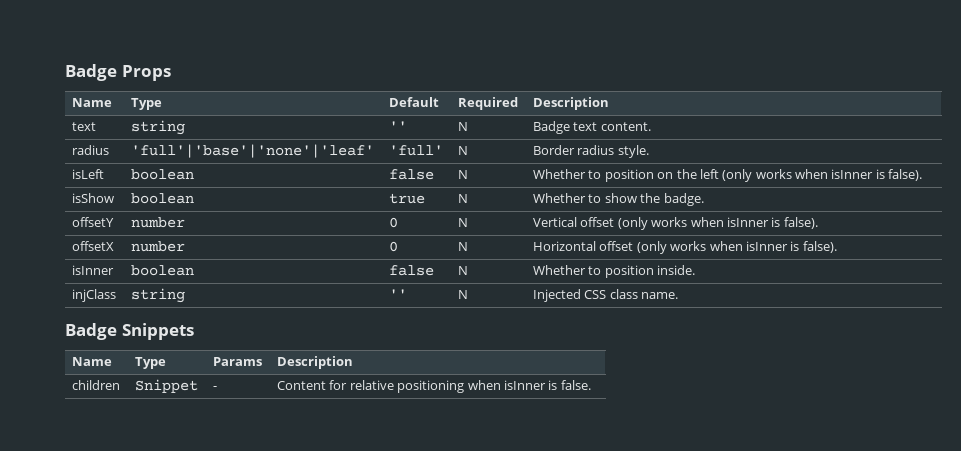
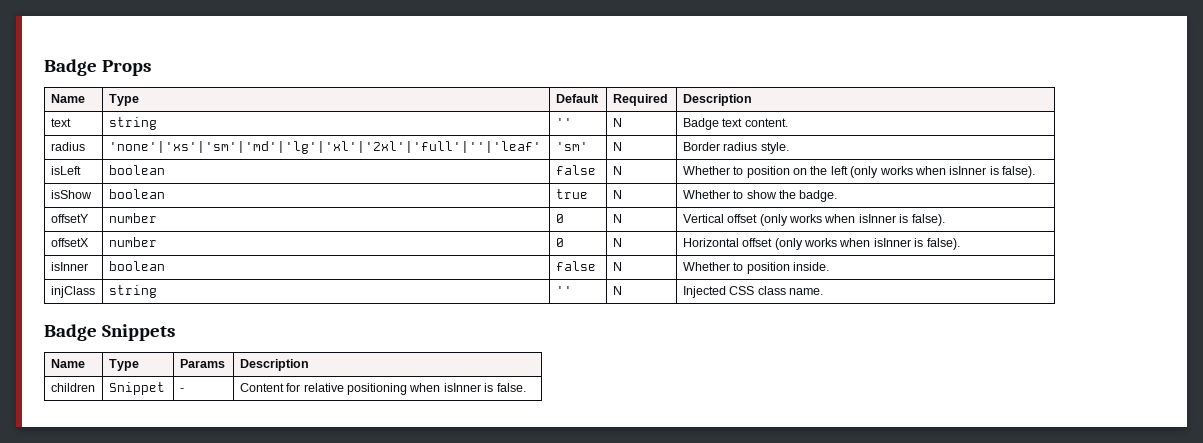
[131,144,375,158] [389,145,444,156] 'full'|'base'|'none'|'leaf' | 'full' -> [108,141,541,154] [555,142,588,151] 'none'|'xs'|'sm'|'md'|'lg'|'xl'|'2xl'|'full'|''|'leaf' | 'sm'

